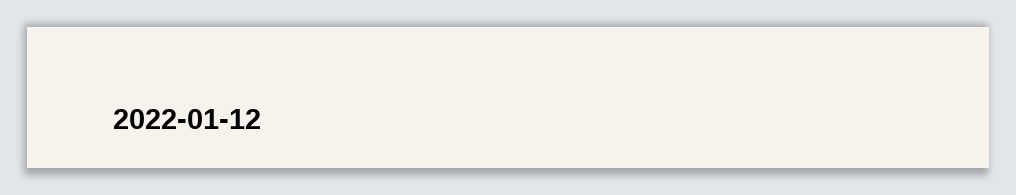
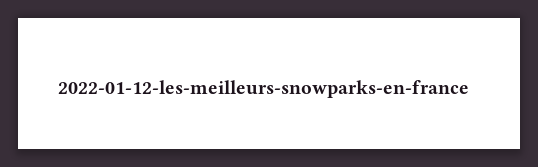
[113,109,261,129] 2022-01-12 -> [58,80,469,98] 2022-01-12-les-meilleurs-snowparks-en-france

